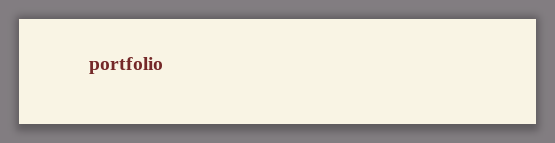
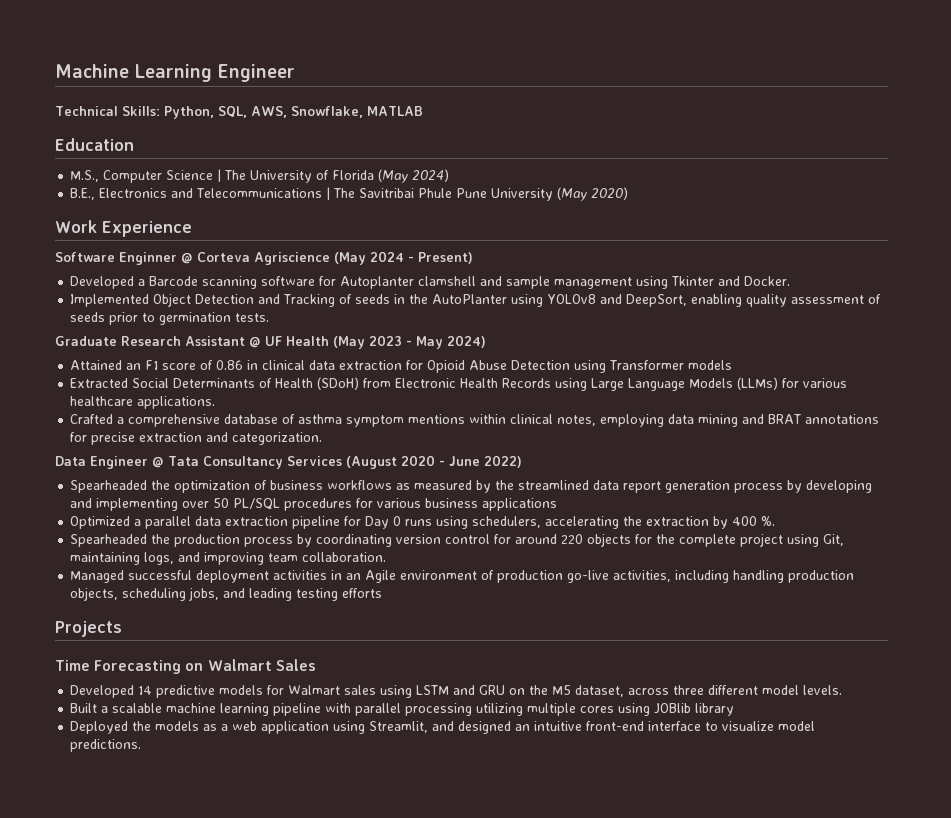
[89,57,163,74] portfolio -> [55,64,295,82] [55,106,423,119] [55,138,134,151] [70,169,450,183] [70,187,629,201] [55,220,192,237] [55,251,473,265] [70,276,791,289] [70,293,882,307] [70,312,270,325] [55,335,486,349] [70,360,733,373] [70,377,848,391] [70,396,216,409] [70,414,880,427] [70,432,323,445] [55,455,522,469] [70,480,873,493] [70,498,558,511] [70,516,776,529] [70,533,845,547] [70,552,387,565] [70,570,855,583] [70,587,383,601] [55,621,122,637] [55,659,316,674] [70,685,843,698] [70,703,735,716] [70,721,816,734] [70,739,142,752] Machine Learning Engineer // Technical Skills: Python, SQL, AWS, Snowflake, MATLAB // Education // M.S., Computer Science | The University of Florida (May 2024) // B.E., Electronics and Telecommunications | The Savitribai Phule Pune University (May 2020) // Work Experience // Software Enginner @ Corteva Agriscience (May 2024 - Present) // Developed a Barcode scanning software for Autoplanter clamshell and sample management using Tkinter and Docker. // Implemented Object Detection and Tracking of seeds in the AutoPlanter using YOLOv8 and DeepSort, enabling quality assessment of seeds prior to germination tests. // Graduate Research Assistant @ UF Health (May 2023 - May 2024) // Attained an F1 score of 0.86 in clinical data extraction for Opioid Abuse Detection using Transformer models // Extracted Social Determinants of Health (SDoH) from Electronic Health Records using Large Language Models (LLMs) for various healthcare applications. // Crafted a comprehensive database of asthma symptom mentions within clinical notes, employing data mining and BRAT annotations for precise extraction and categorization. // Data Engineer @ Tata Consultancy Services (August 2020 - June 2022) // Spearheaded the optimization of business workflows as measured by the streamlined data report generation process by developing and implementing over 50 PL/SQL procedures for various business applications // Optimized a parallel data extraction pipeline for Day 0 runs using schedulers, accelerating the extraction by 400 %. // Spearheaded the production process by coordinating version control for around 220 objects for the complete project using Git, maintaining logs, and improving team collaboration. // Managed successful deployment activities in an Agile environment of production go-live activities, including handling production objects, scheduling jobs, and leading testing efforts // Projects // Time Forecasting on Walmart Sales // Developed 14 predictive models for Walmart sales using LSTM and GRU on the M5 dataset, across three different model levels. // Built a scalable machine learning pipeline with parallel processing utilizing multiple cores using JOBlib library // Deployed the models as a web application using Streamlit, and designed an intuitive front-end interface to visualize model predictions.

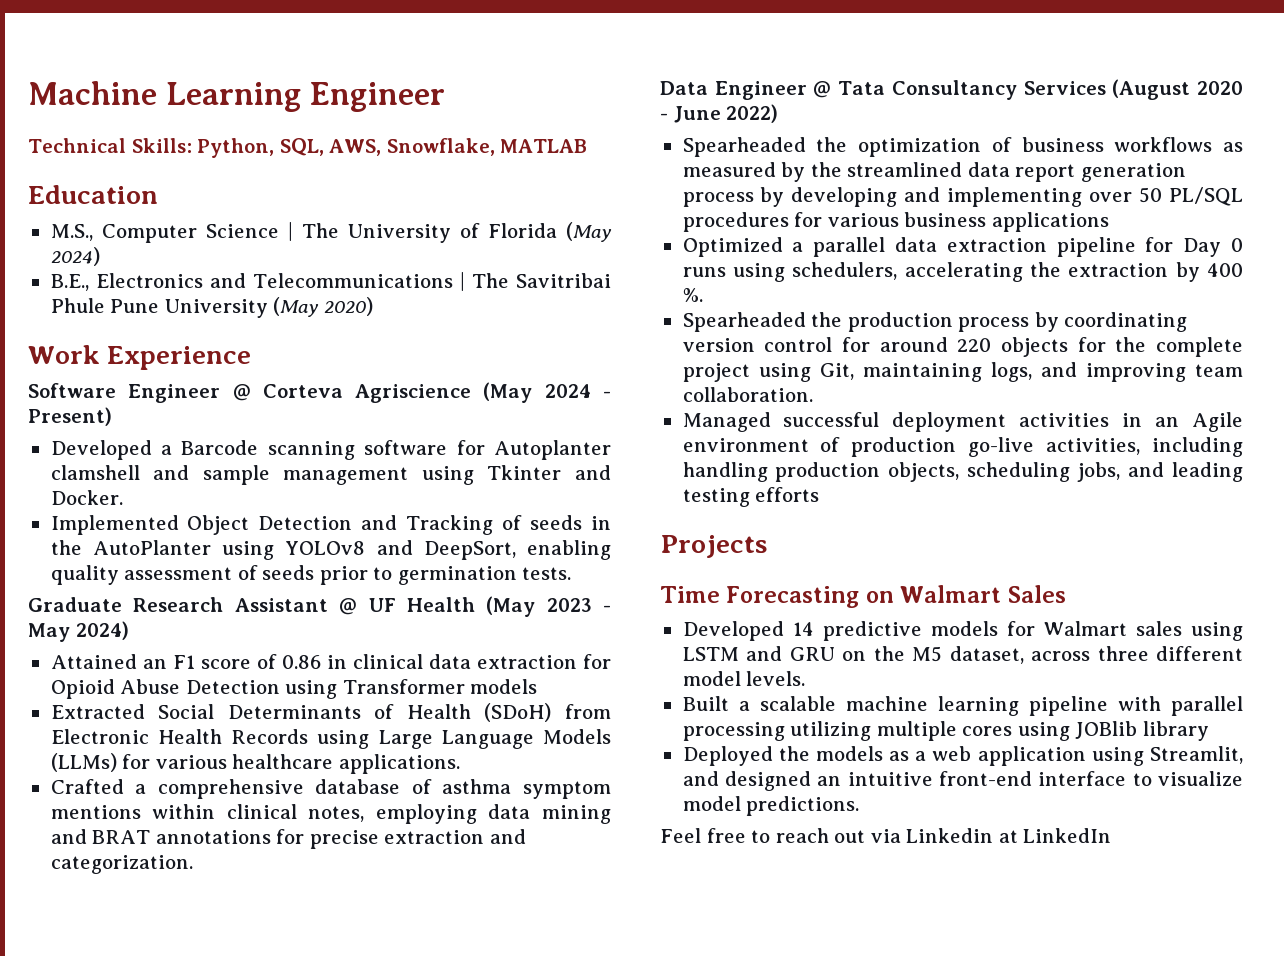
[119,252,177,265] Enginner -> [128,384,221,403] Engineer
(142, 745) none -> [660,828,1112,843] // Feel free to reach out via Linkedin at LinkedIn

